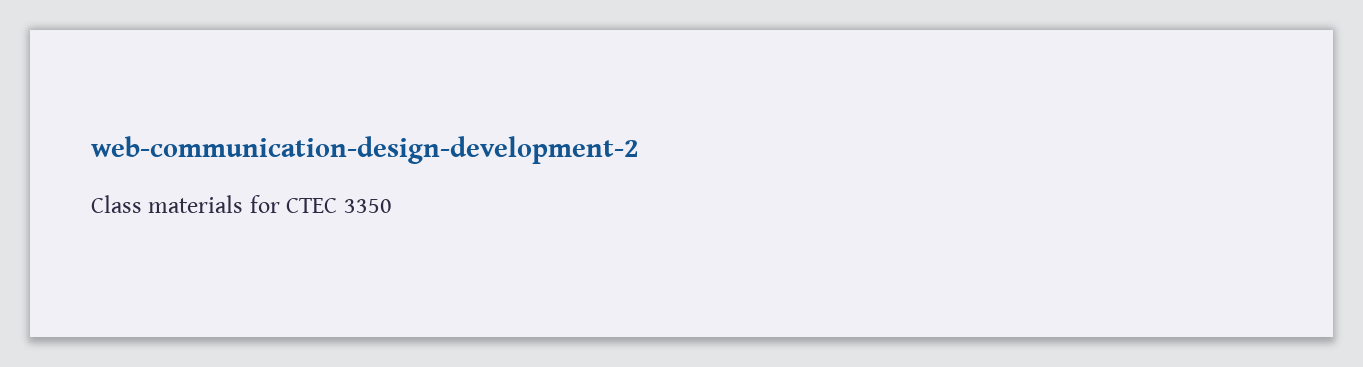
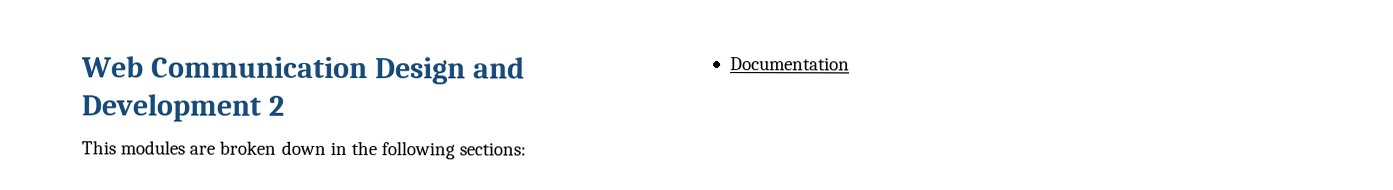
[91,136,639,164] [91,195,392,213] web-communication-design-development-2 // Class materials for CTEC 3350 -> [81,55,525,85] [81,93,284,122] [81,140,527,160] [729,57,850,71] Web Communication Design and Development 2 // This modules are broken down in the following sections: // Documentation

